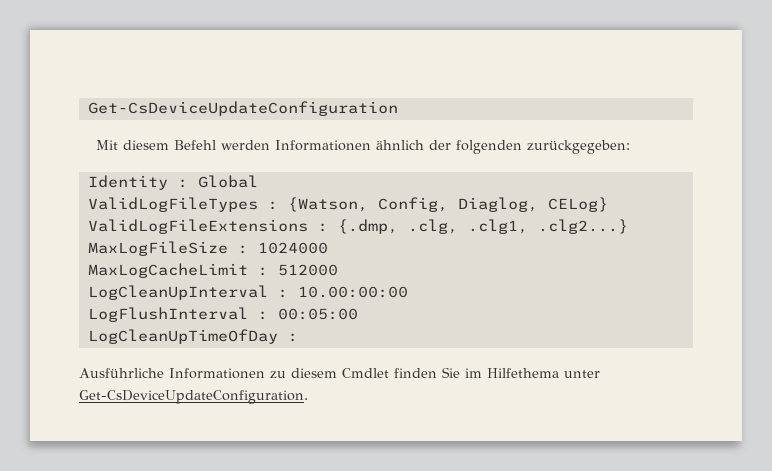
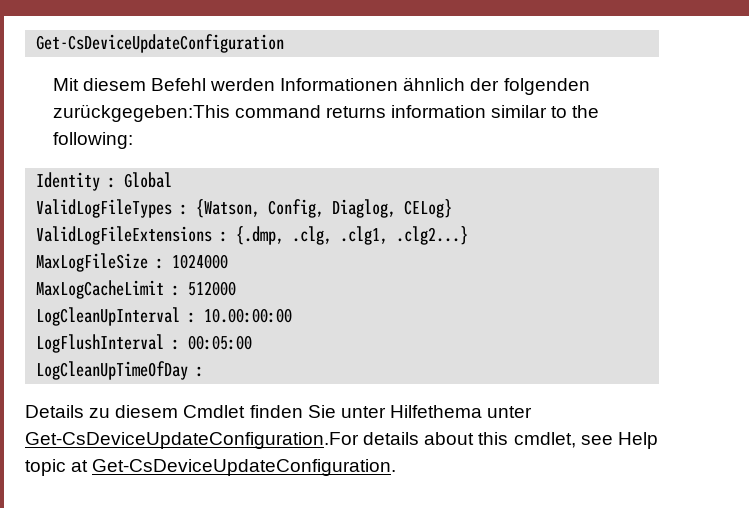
[527,140,631,154] zurückgegeben: -> [52,104,600,122] [52,132,133,149] zurückgegeben:This command returns information similar to the following:
[79,368,265,379] Ausführliche Informationen -> [25,405,84,418] Details
[465,368,482,378] im -> [340,406,386,418] unter
(600, 374) none -> [25,432,658,449] [25,459,89,476] Get-CsDeviceUpdateConfiguration.For details about this cmdlet, see Help topic at

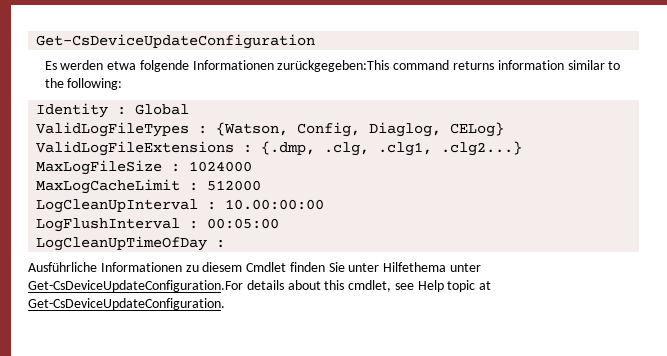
[52,77,590,95] Mit diesem Befehl werden Informationen ähnlich der folgenden -> [44,60,274,72] Es werden etwa folgende Informationen
[25,405,84,418] Details -> [28,262,182,272] Ausführliche Informationen

